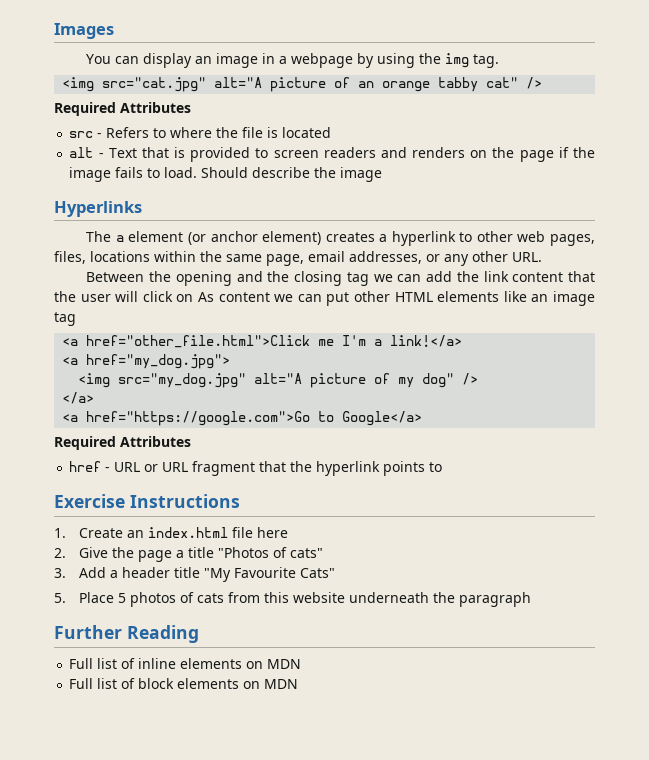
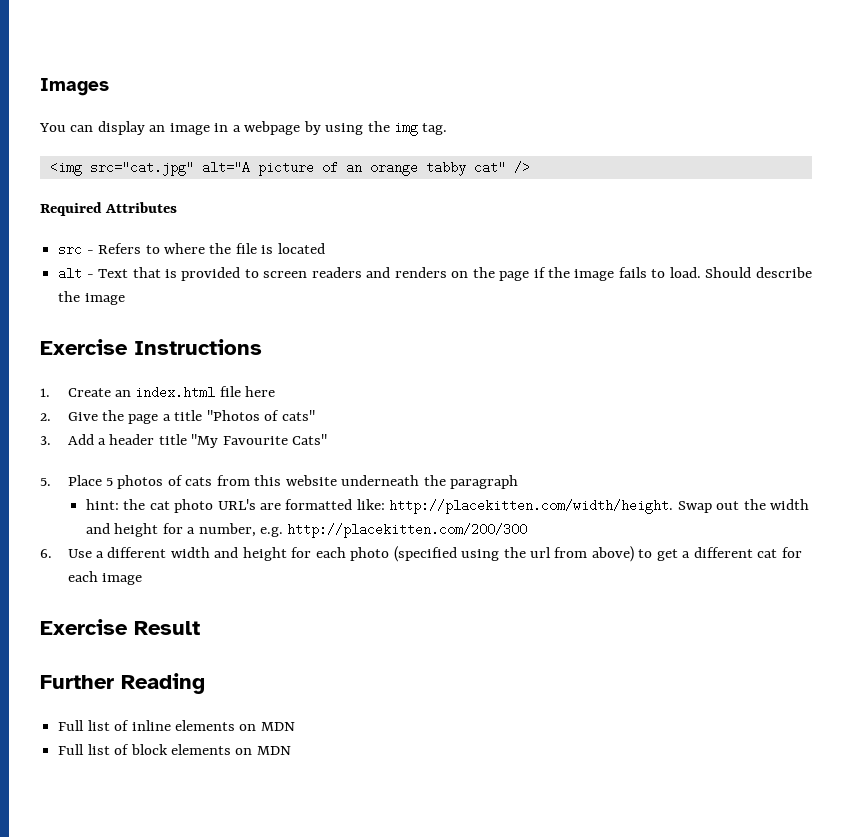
[54,201,142,217] [86,231,595,246] [54,251,542,266] [86,271,595,286] [54,291,596,306] [54,312,76,326] [62,335,463,348] [62,354,231,369] [78,373,479,388] [62,392,95,404] [62,411,423,426] [54,436,191,450] [69,461,443,476] // Hyperlinks // The a element (or anchor element) creates a hyperlink to other web pages, files, locations within the same page, email addresses, or any other URL. // Between the opening and the closing tag we can add the link content that the user will click on As content we can put other HTML elements like an image tag // <a href="other_file.html">Click me I'm a link!</a> // <a href="my_dog.jpg"> // <img src="my_dog.jpg" alt="A picture of my dog" /> // </a> // <a href="https://google.com">Go to Google</a> // Required Attributes // href - URL or URL fragment that the hyperlink points to -> (125, 299) none
(532, 599) none -> [85,499,810,514] [85,523,528,538] [40,546,802,562] [67,571,143,585] [40,619,200,635] // hint: the cat photo URL's are formatted like: http://placekitten.com/width/height. Swap out the width and height for a number, e.g. http://placekitten.com/200/300 // 6. Use a different width and height for each photo (specified using the url from above) to get a different cat for each image // Exercise Result

